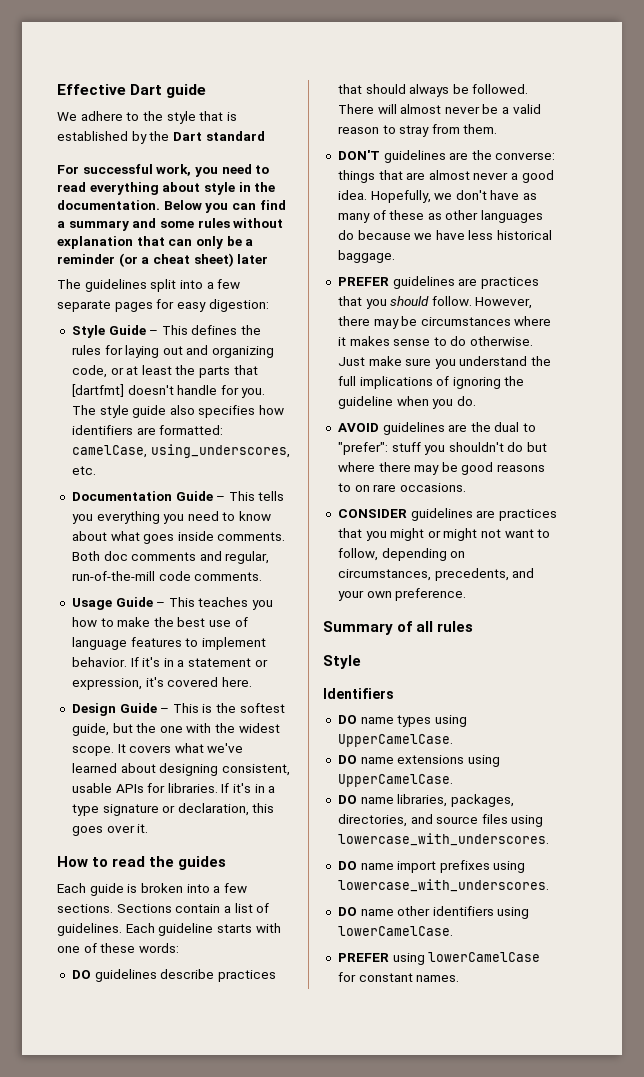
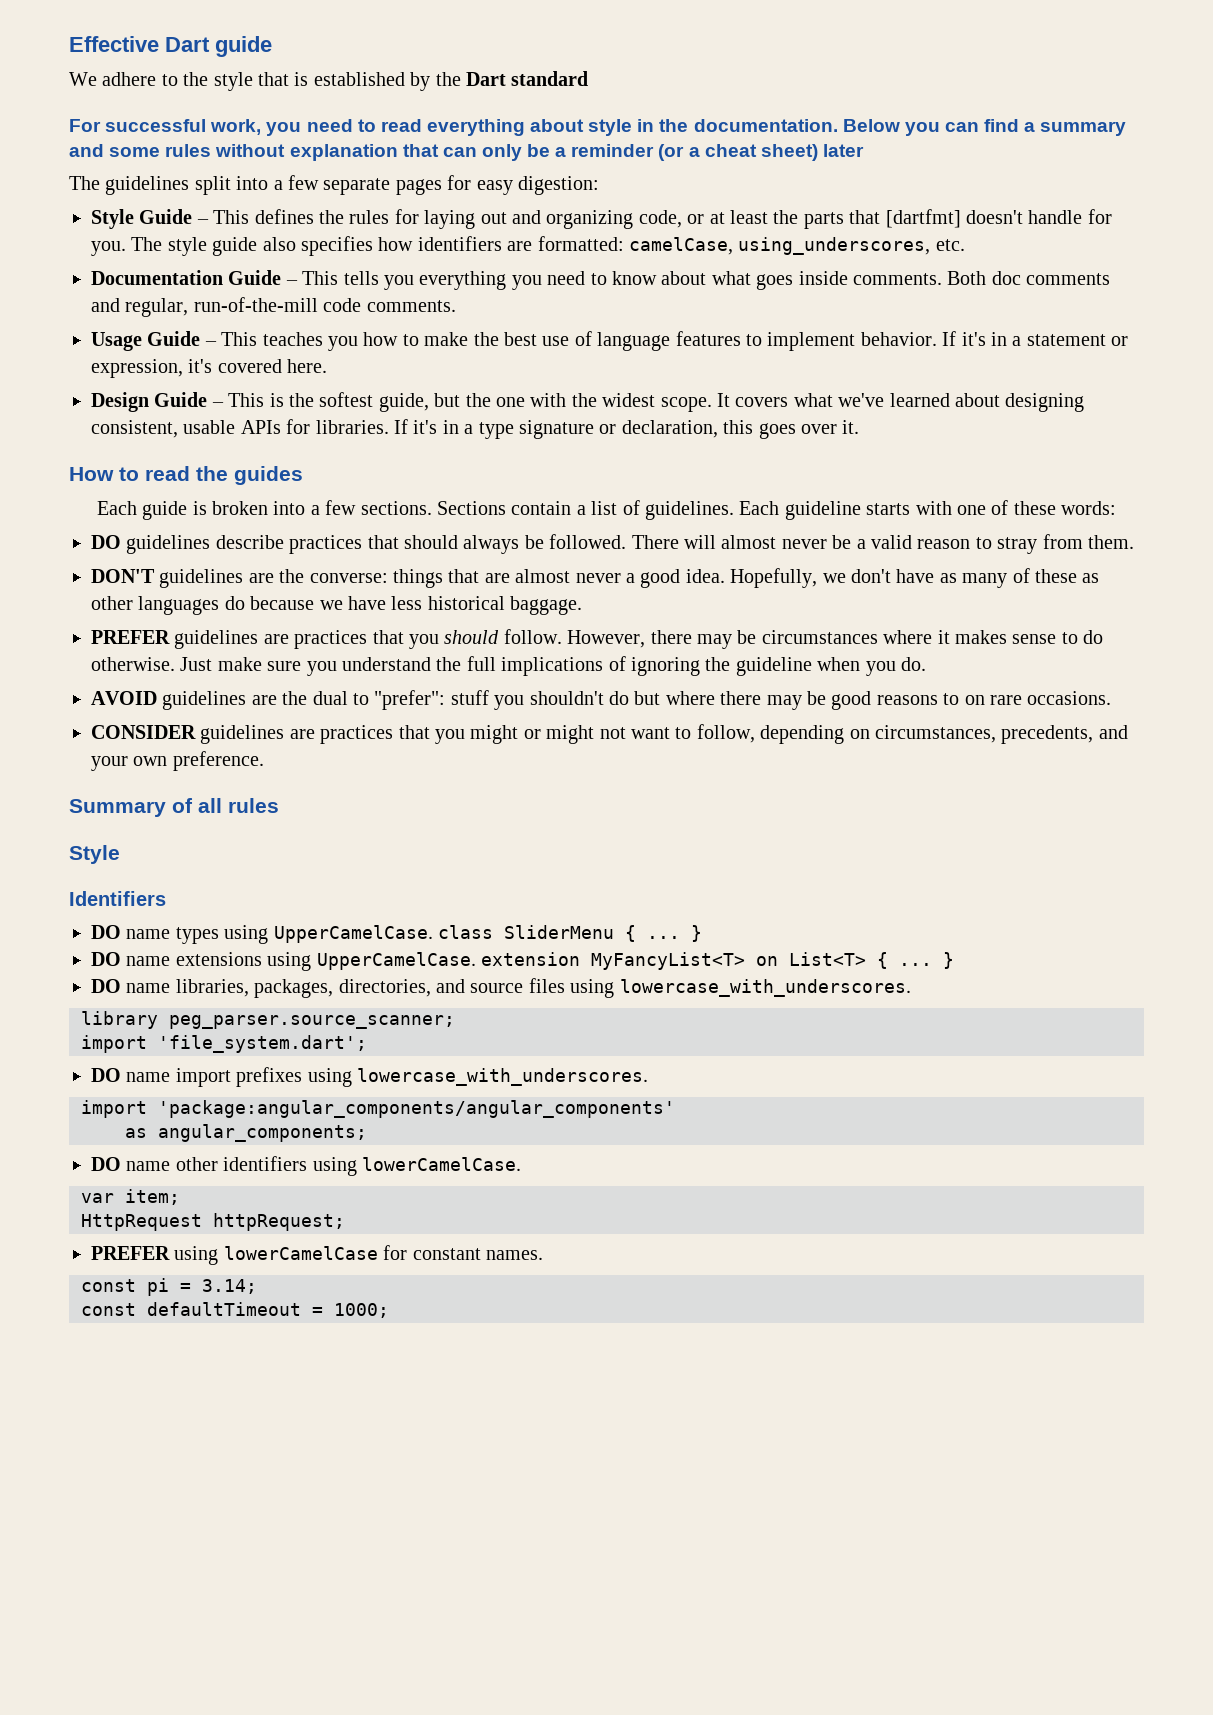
(453, 740) none -> [438,925,702,942] class SliderMenu { ... }
(453, 780) none -> [481,952,954,970] extension MyFancyList<T> on List<T> { ... }
(549, 839) none -> [81,1011,455,1029] [81,1035,367,1053] // library peg_parser.source_scanner; // import 'file_system.dart';
(549, 885) none -> [81,1100,675,1118] [125,1124,367,1142] // import 'package:angular_components/angular_components' // as angular_components;
(453, 931) none -> [81,1189,180,1205] [81,1213,345,1231] // var item; // HttpRequest httpRequest;
(460, 978) none -> [81,1278,257,1296] [81,1302,389,1318] // const pi = 3.14; // const defaultTimeout = 1000;

